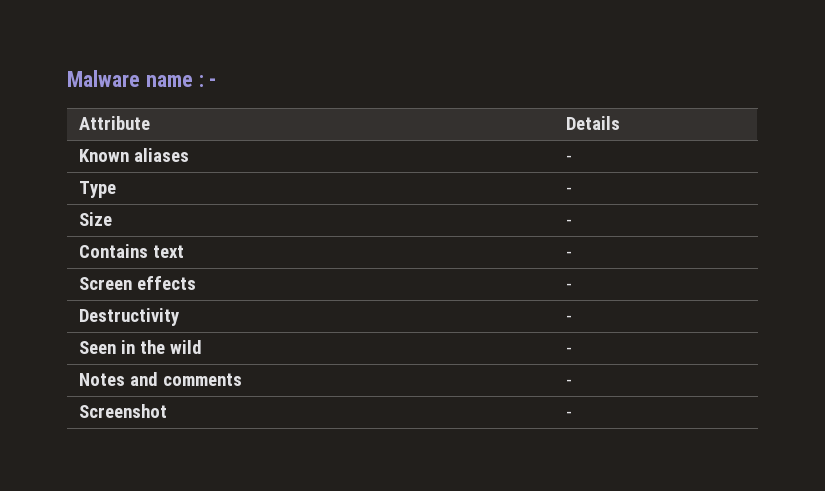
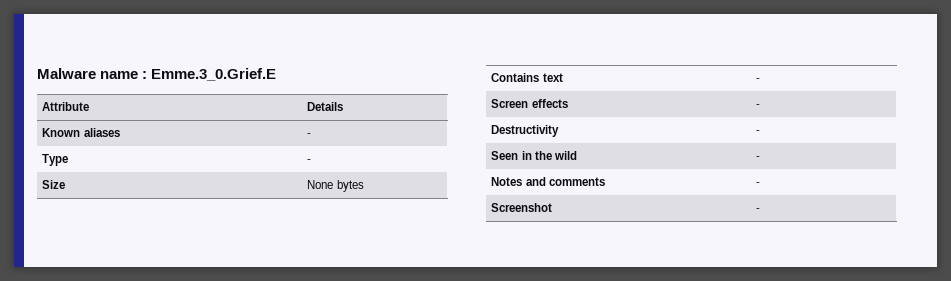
[209,78,217,87] - -> [151,68,277,81] Emme.3_0.Grief.E
[566,219,573,226] - -> [307,180,364,192] None bytes

